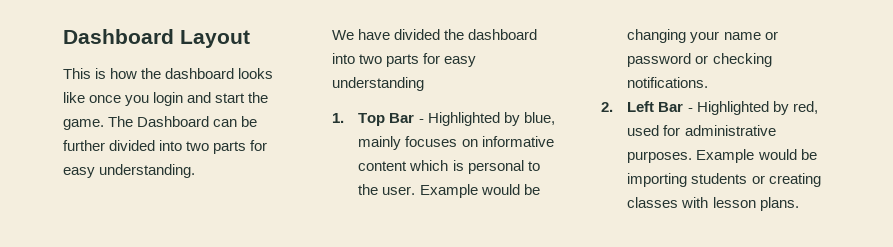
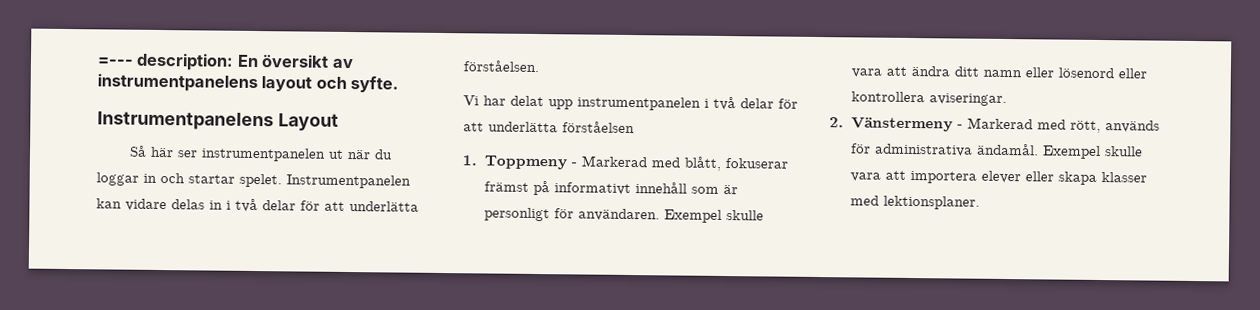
[63,29,250,48] [63,68,274,79] [63,92,269,106] [63,116,258,130] [63,140,268,154] [63,164,196,178] [332,29,538,40] [332,53,477,67] [332,77,424,91] [332,112,555,126] [358,136,554,150] [358,160,540,174] [358,184,540,198] [627,29,778,43] [627,53,772,67] [627,77,709,88] [601,101,818,115] [627,125,776,136] [627,149,817,163] [627,173,821,187] [627,197,799,211] Dashboard Layout // This is how the dashboard looks like once you login and start the game. The Dashboard can be further divided into two parts for easy understanding. // We have divided the dashboard into two parts for easy understanding // 1. Top Bar - Highlighted by blue, mainly focuses on informative content which is personal to the user. Example would be changing your name or password or checking notifications. // 2. Left Bar - Highlighted by red, used for administrative purposes. Example would be importing students or creating classes with lesson plans. -> [97,52,354,71] [97,73,400,93] [97,111,339,131] [128,145,393,162] [96,172,411,189] [96,198,419,213] [463,60,539,73] [463,95,798,111] [463,121,635,134] [462,155,788,171] [483,180,738,196] [483,207,764,223] [850,65,1147,79] [850,91,1007,107] [829,117,1160,134] [850,143,1143,160] [849,170,1147,185] [849,195,980,210] =--- description: En översikt av instrumentpanelens layout och syfte. // Instrumentpanelens Layout // Så här ser instrumentpanelen ut när du loggar in och startar spelet. Instrumentpanelen kan vidare delas in i två delar för att underlätta förståelsen. // Vi har delat upp instrumentpanelen i två delar för att underlätta förståelsen // 1. Toppmeny - Markerad med blått, fokuserar främst på informativt innehåll som är personligt för användaren. Exempel skulle vara att ändra ditt namn eller lösenord eller kontrollera aviseringar. // 2. Vänstermeny - Markerad med rött, används för administrativa ändamål. Exempel skulle vara att importera elever eller skapa klasser med lektionsplaner.

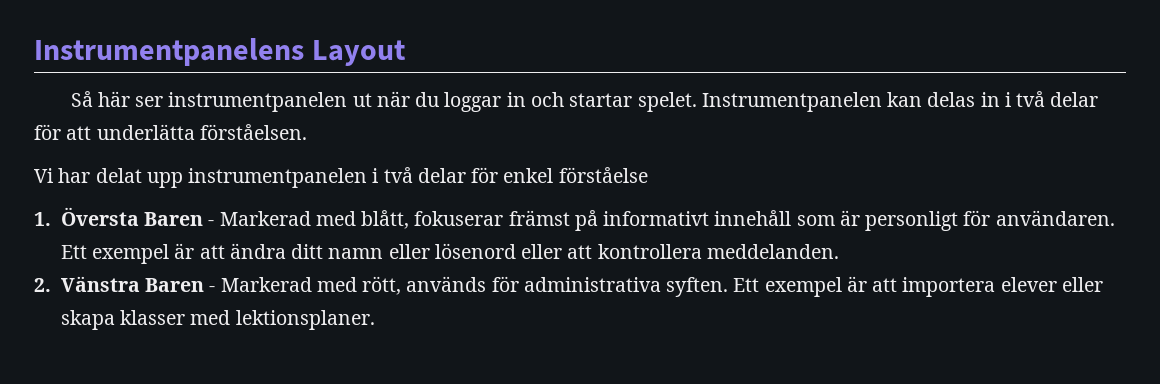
[97,52,354,71] [97,73,400,93] =--- description: En översikt av instrumentpanelens layout och syfte. // -> (34, 52) none
[125,198,167,212] vidare -> (923, 99) none
[463,121,635,134] att underlätta förståelsen -> [503,167,648,183] enkel förståelse
[483,155,567,170] Toppmeny -> [60,207,204,226] Översta Baren
[663,209,764,223] [850,68,882,78] Exempel skulle vara -> [60,243,195,264] Ett exempel är
[850,91,1007,107] kontrollera aviseringar. -> [567,244,839,259] att kontrollera meddelanden.
[850,117,953,132] Vänstermeny -> [60,276,205,292] Vänstra Baren
[976,143,1143,160] [849,172,881,182] ändamål. Exempel skulle vara -> [666,276,867,297] syften. Ett exempel är

